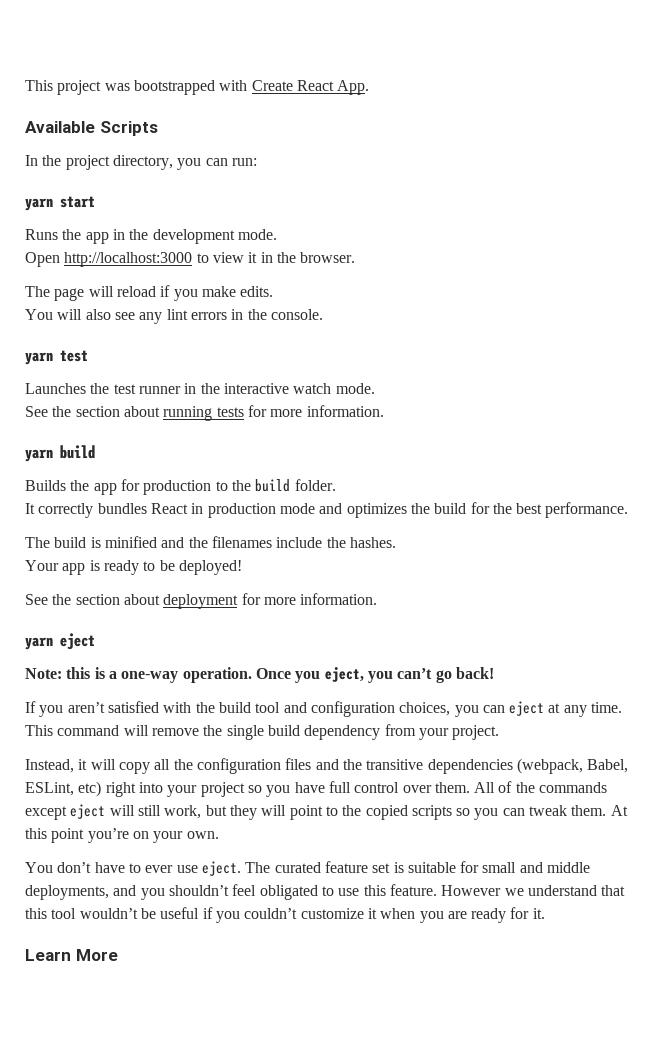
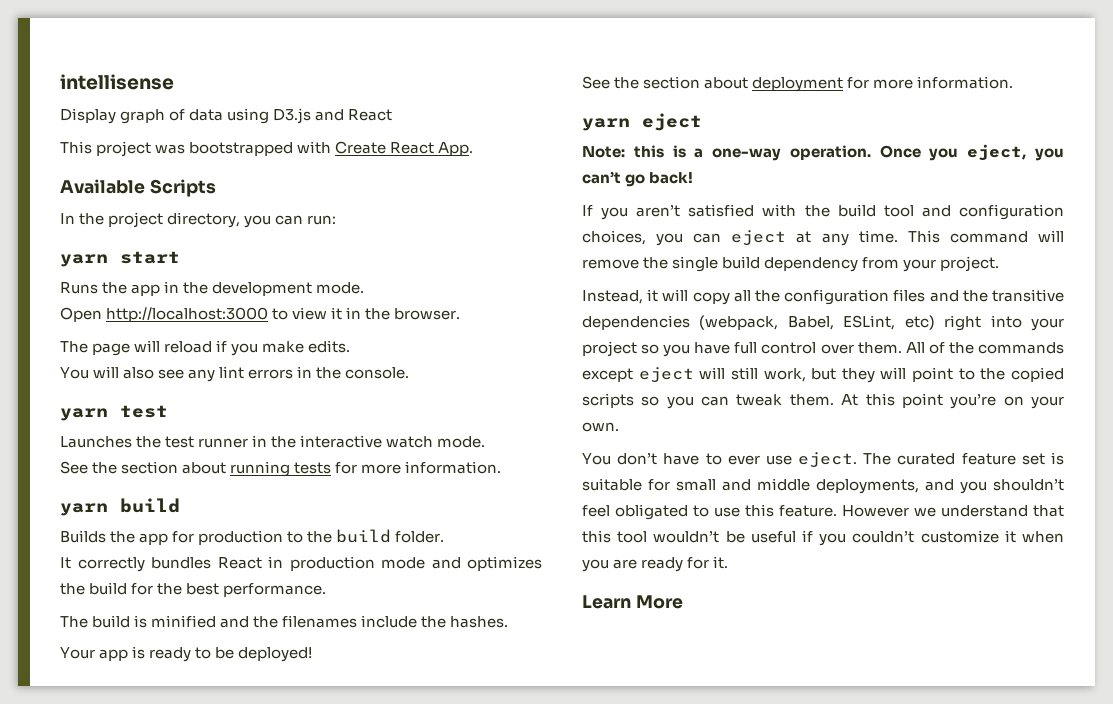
(25, 85) none -> [60,74,174,90] [60,108,393,124] intellisense // Display graph of data using D3.js and React //

